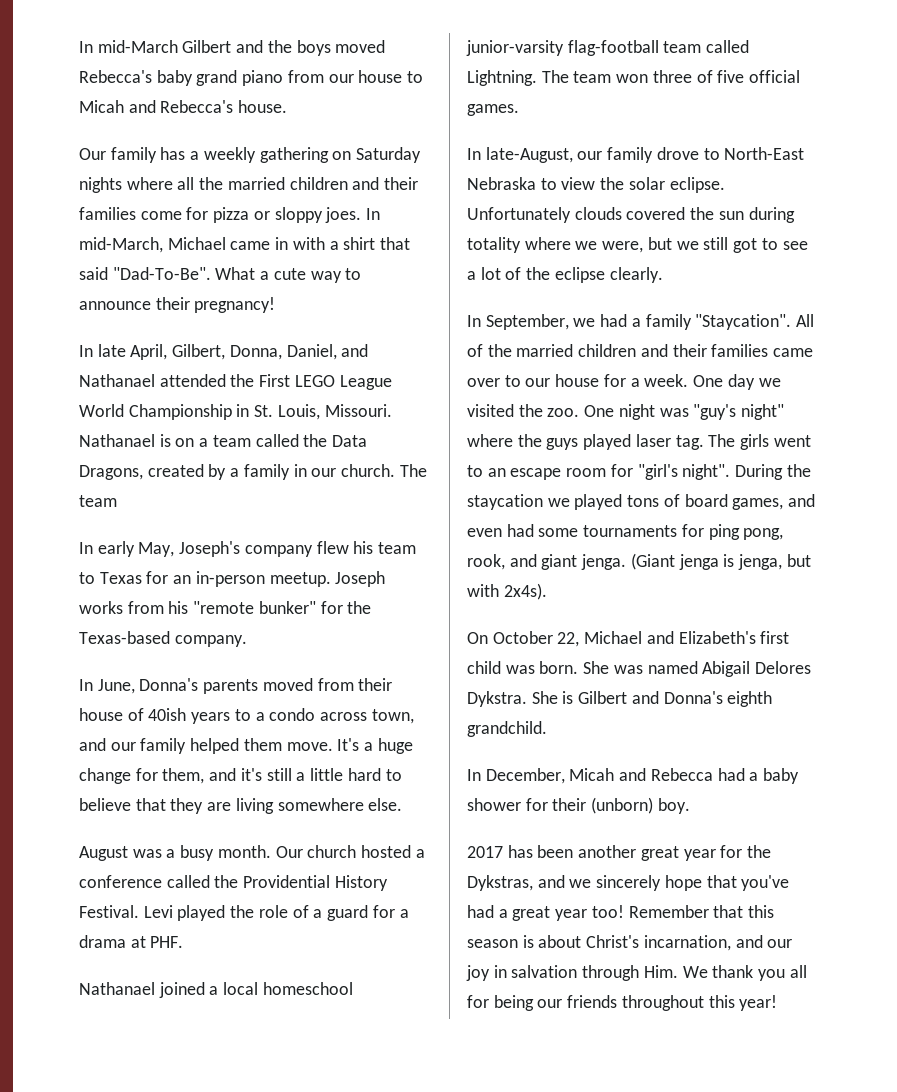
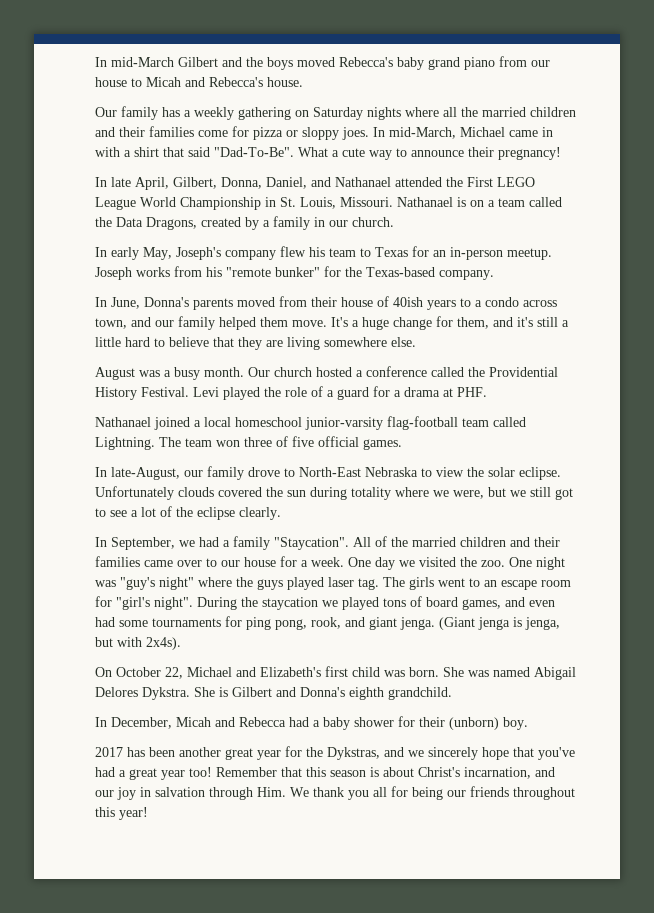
[399,464,427,477] [79,495,117,507] The team -> (394, 222) none

